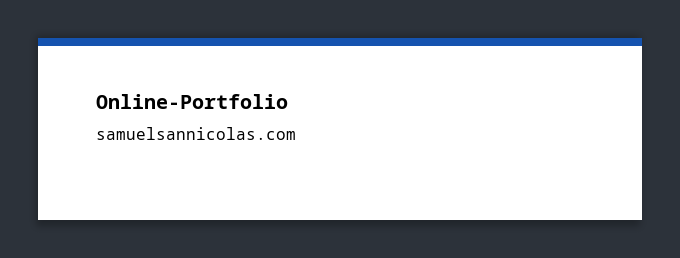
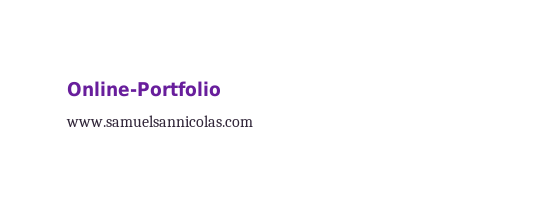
[96,127,296,140] samuelsannicolas.com -> [66,115,253,127] www.samuelsannicolas.com

